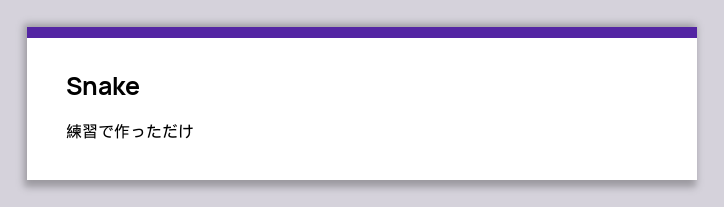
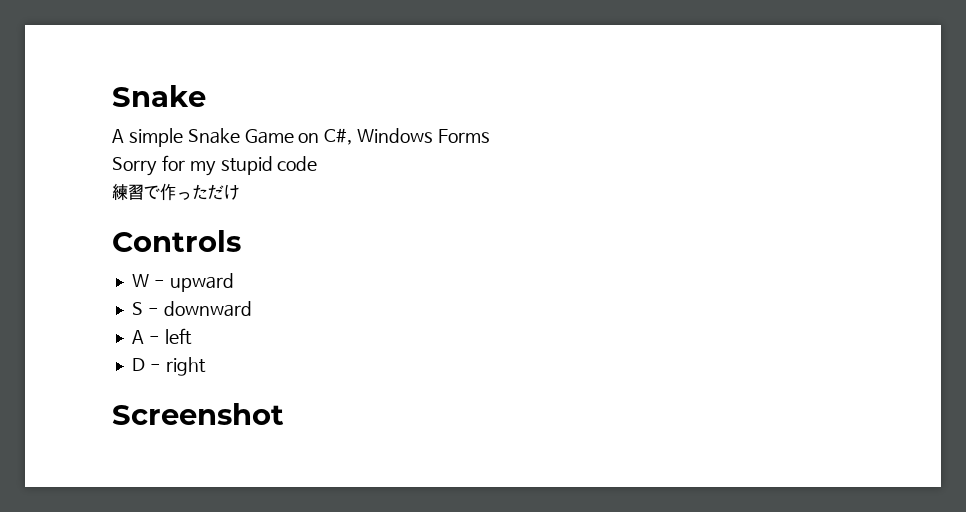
[66,124,194,139] 練習で作っただけ -> [112,128,491,147] [112,155,318,176] [112,183,240,201] [112,230,241,252] [131,273,234,292] [131,301,252,317] [131,328,192,345] [131,357,206,376] [112,403,284,425] A simple Snake Game on C#, Windows Forms // Sorry for my stupid code // 練習で作っただけ // Controls // W - upward // S - downward // A - left // D - right // Screenshot

